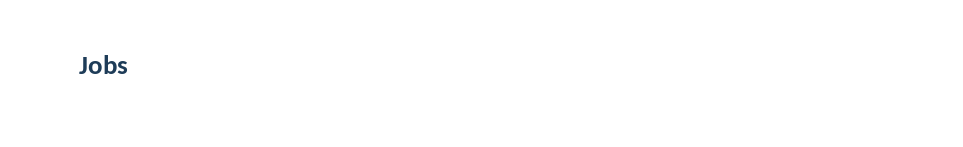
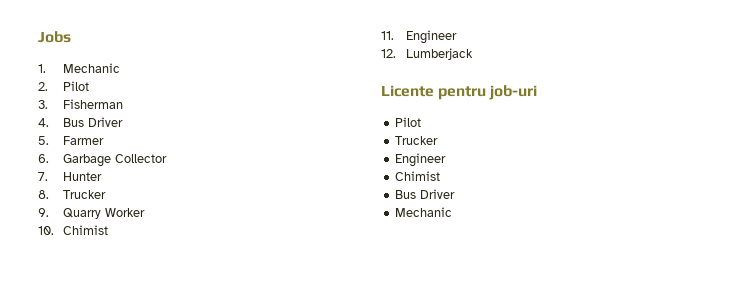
(128, 64) none -> [38,63,121,73] [38,81,90,91] [38,99,124,109] [38,117,124,127] [38,136,105,145] [38,154,168,167] [38,172,103,181] [38,190,107,199] [38,208,146,219] [38,225,109,235] [381,30,458,44] [381,48,474,60] [381,85,538,100] [395,117,422,127] [395,136,439,145] [395,153,447,167] [395,171,441,181] [395,189,456,199] [395,207,453,217] // 1. Mechanic // 2. Pilot // 3. Fisherman // 4. Bus Driver // 5. Farmer // 6. Garbage Collector // 7. Hunter // 8. Trucker // 9. Quarry Worker // 10. Chimist // 11. Engineer // 12. Lumberjack // Licente pentru job-uri // Pilot // Trucker // Engineer // Chimist // Bus Driver // Mechanic

